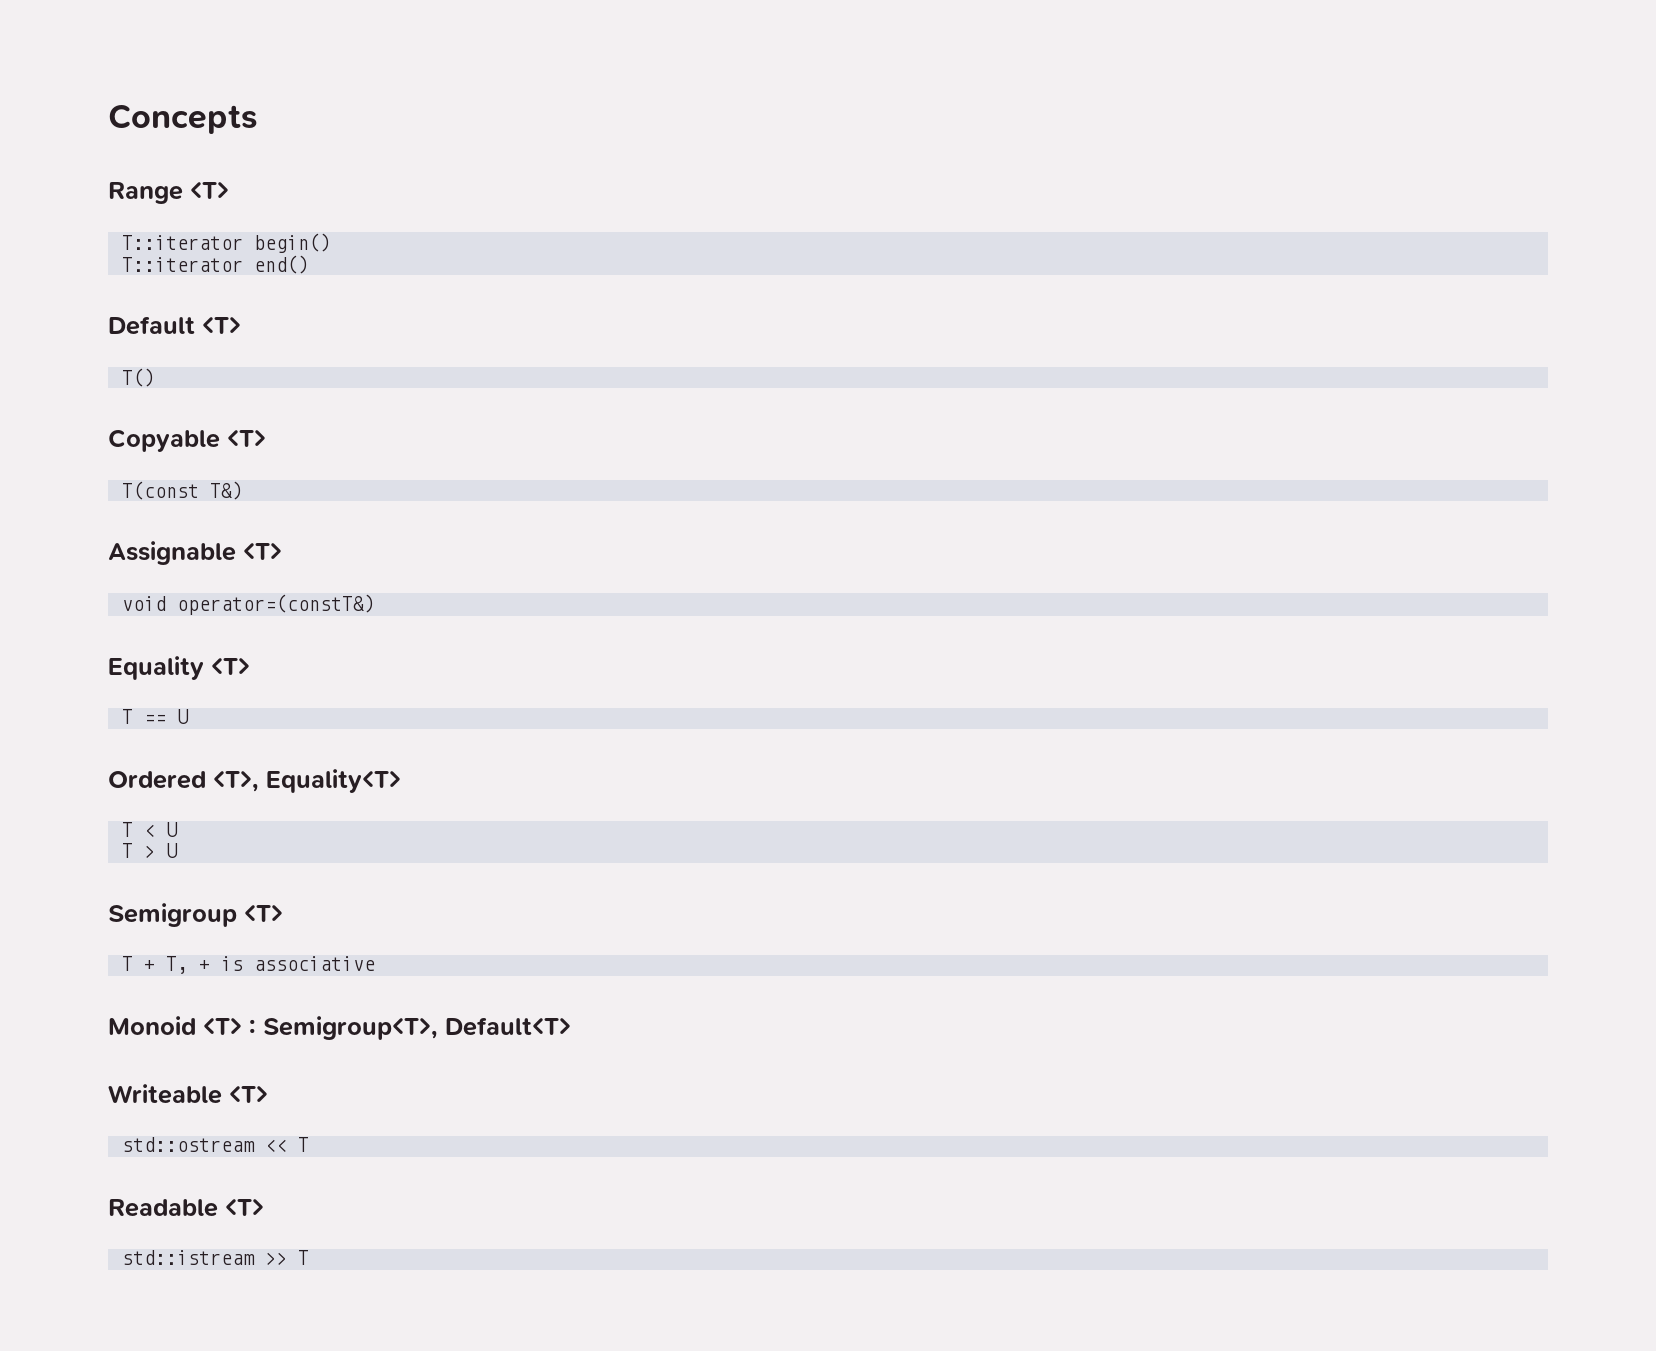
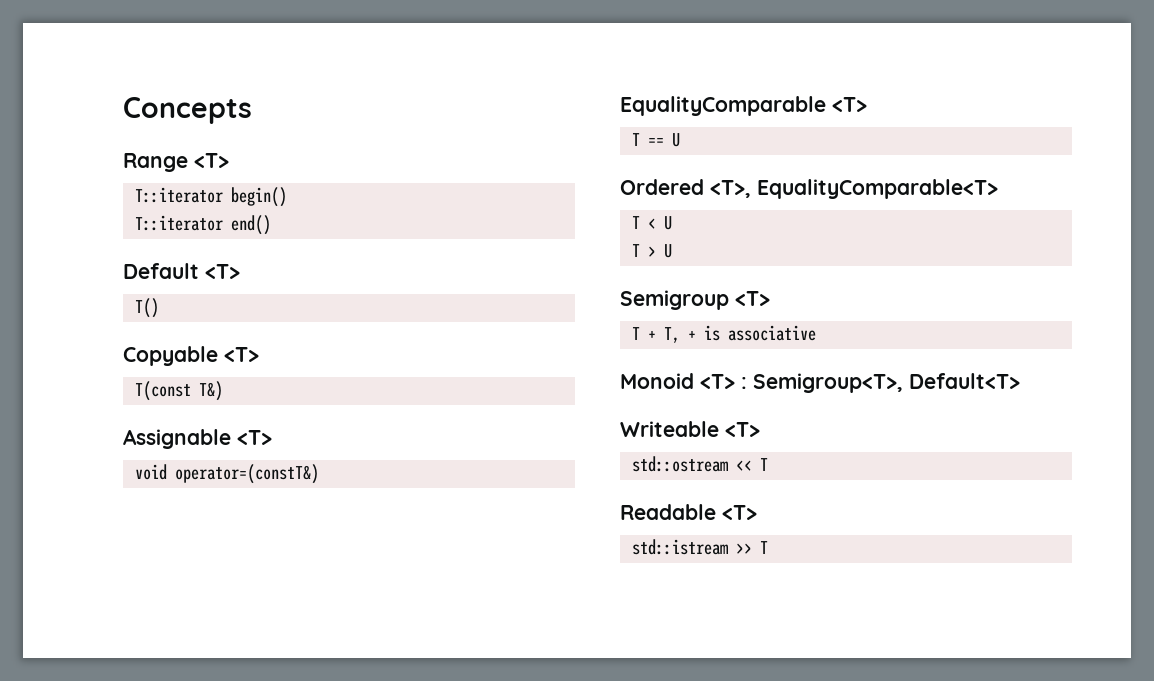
[108,656,204,680] Equality -> [620,96,826,116] EqualityComparable
[266,769,401,793] Equality<T> -> [757,179,998,199] EqualityComparable<T>

